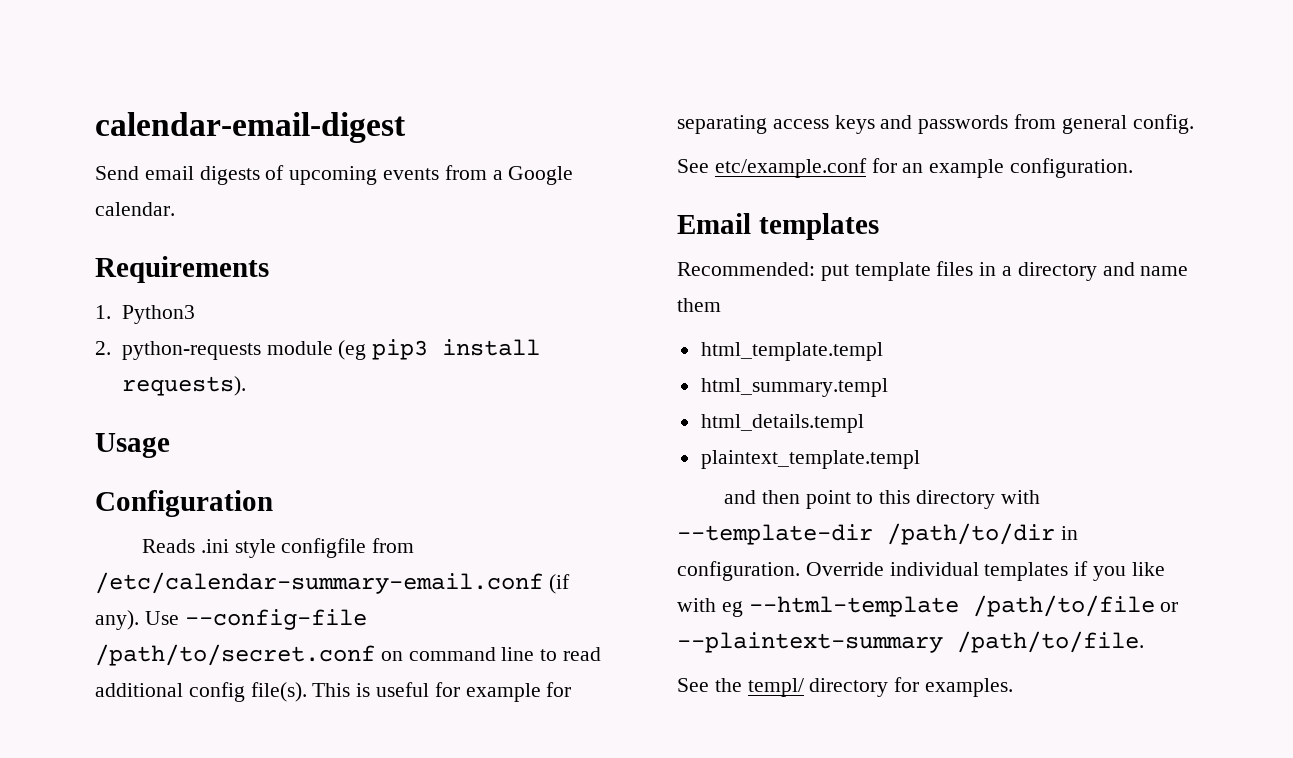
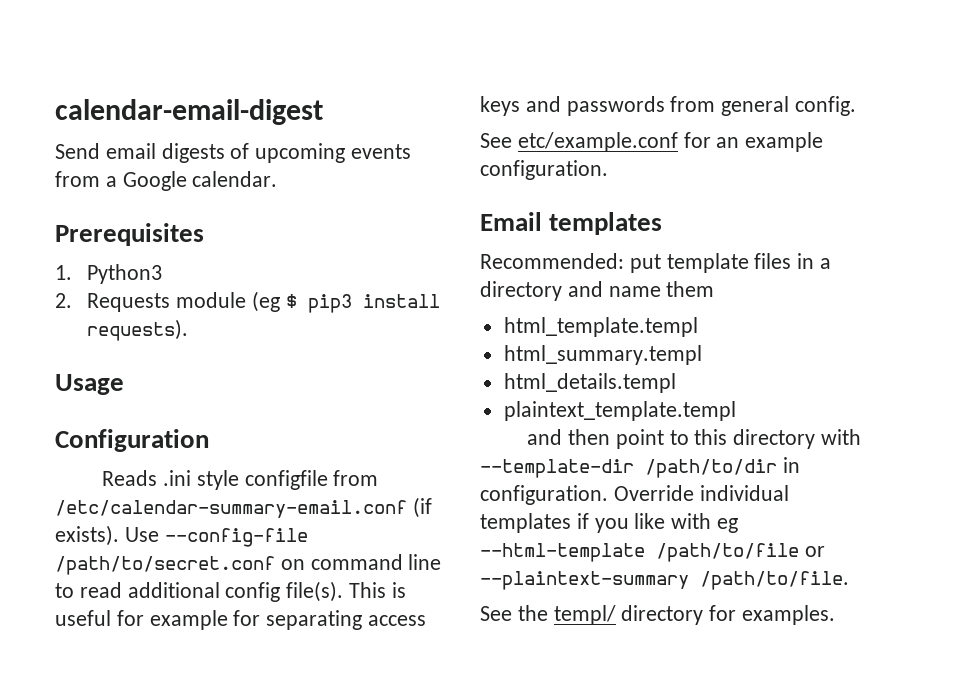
[95,256,269,283] Requirements -> [55,223,204,246] Prerequisites
[121,341,261,360] python-requests -> [87,293,171,312] Requests
(367, 350) none -> [285,294,297,308] $
[95,610,139,630] any). -> [55,525,119,546] exists).

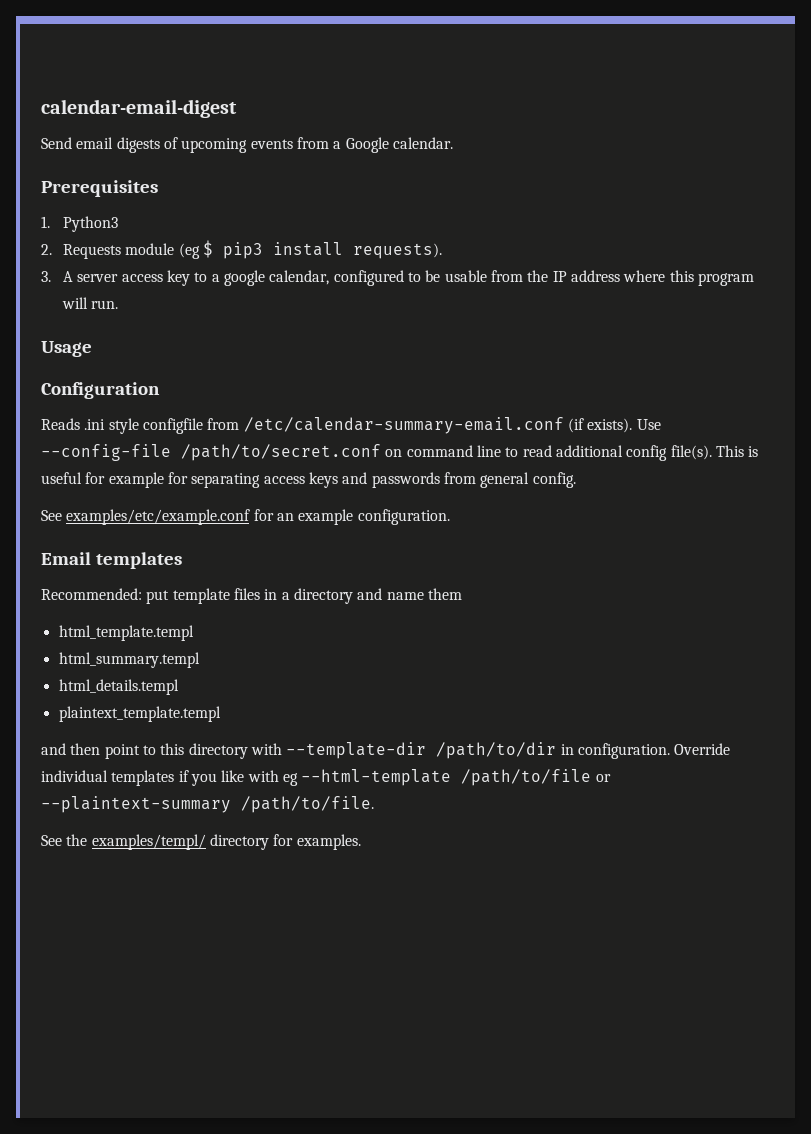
(189, 330) none -> [41,270,754,286] [62,297,119,309] // 3. A server access key to a google calendar, configured to be usable from the IP address where this program will run.
[517,132,678,152] etc/example.conf -> [66,509,251,525] examples/etc/example.conf
[553,605,616,625] templ/ -> [91,834,206,850] examples/templ/

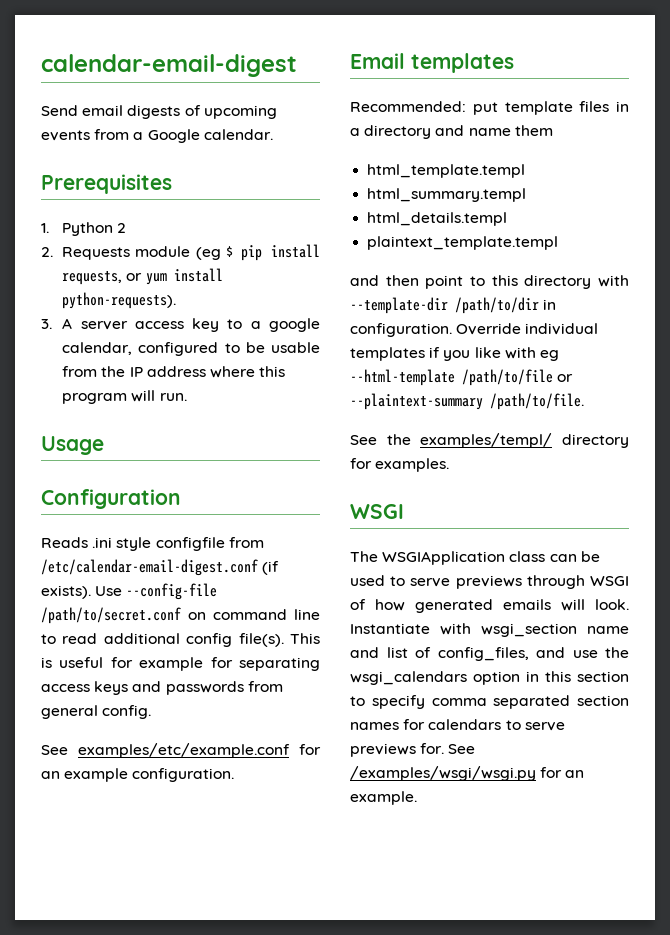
[63,216,119,232] Python3 -> [62,222,127,236] Python 2
[223,242,443,259] pip3 install requests). -> [241,244,320,261] [62,268,223,285] [62,292,177,309] pip install requests, or yum install python-requests).
[243,417,564,434] /etc/calendar-summary-email.conf -> [41,559,258,576] /etc/calendar-email-digest.conf
(361, 842) none -> [350,504,404,519] [350,551,600,565] [350,575,629,589] [350,599,629,613] [350,623,629,637] [350,647,629,661] [350,671,629,685] [350,695,629,709] [350,719,565,731] [350,743,476,757] [350,766,585,781] [350,791,417,805] // WSGI // The WSGIApplication class can be used to serve previews through WSGI of how generated emails will look. Instantiate with wsgi_section name and list of config_files, and use the wsgi_calendars option in this section to specify comma separated section names for calendars to serve previews for. See /examples/wsgi/wsgi.py for an example.

